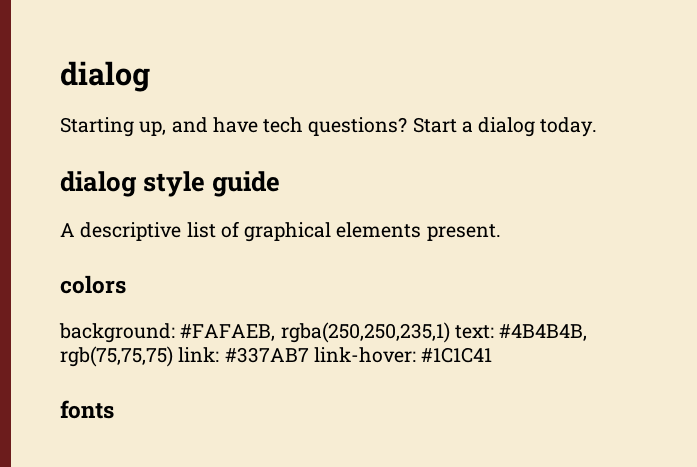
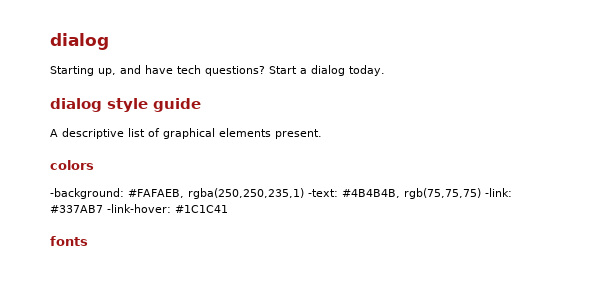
[59,323,175,343] background: -> [50,188,124,199] -background:
[454,325,494,339] text: -> [308,189,338,197] -text:
[178,347,416,363] link: #337AB7 link-hover: -> [485,188,512,197] [50,204,171,213] -link: #337AB7 -link-hover:

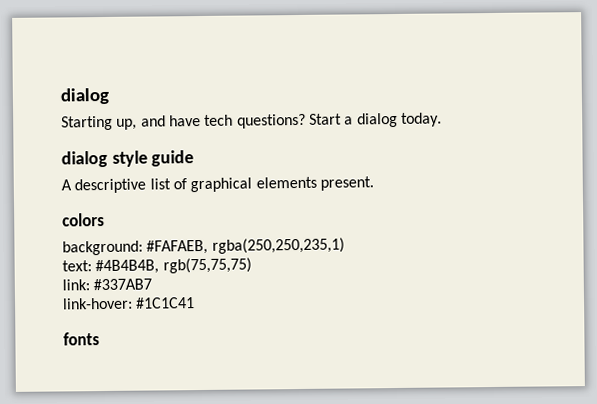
[50,188,124,199] -background: -> [62,240,143,256] background:
[308,189,338,197] -text: -> [62,260,92,272] // text:
[485,188,512,197] -link: -> [62,279,90,291] // link:
[107,204,171,213] -link-hover: -> [62,297,133,310] // link-hover:

